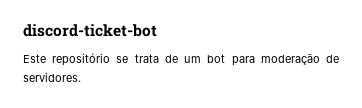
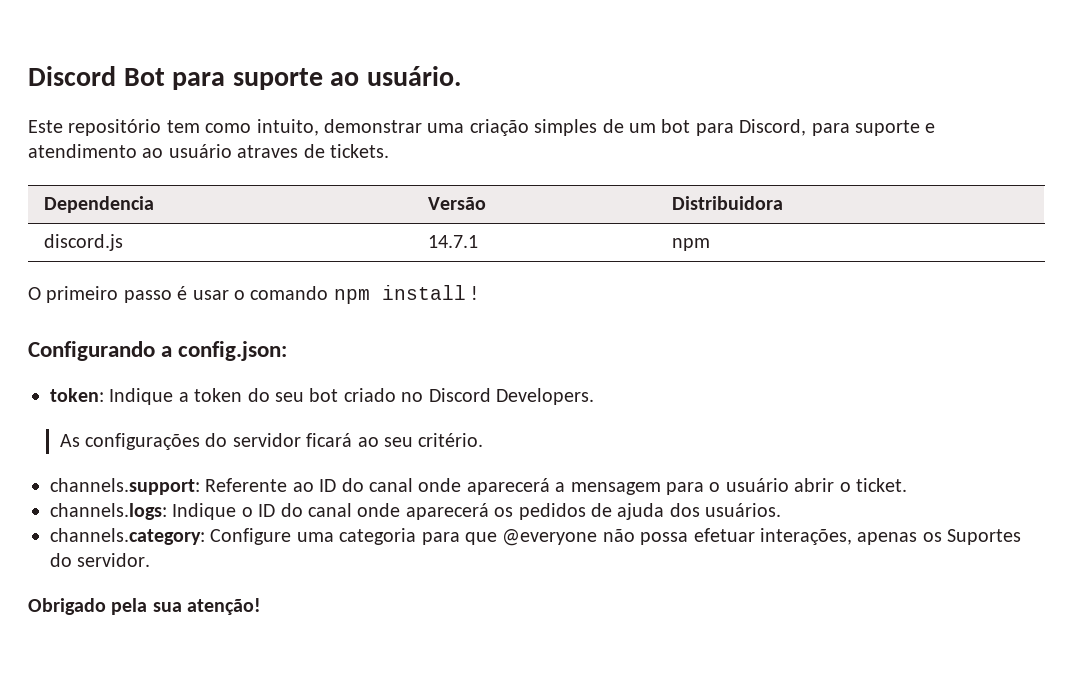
[23,24,157,37] [23,53,340,66] [23,72,81,82] discord-ticket-bot // Este repositório se trata de um bot para moderação de servidores. -> [28,66,461,90] [28,119,936,136] [28,144,389,158] [43,196,154,213] [427,197,486,210] [671,196,783,210] [43,234,123,251] [427,235,478,248] [671,238,710,251] [28,285,479,304] [28,341,288,361] [50,388,594,405] [59,433,484,450] [50,478,907,495] [50,503,782,520] [50,528,1022,546] [50,553,151,567] [28,598,262,615] Discord Bot para suporte ao usuário. // Este repositório tem como intuito, demonstrar uma criação simples de um bot para Discord, para suporte e atendimento ao usuário atraves de tickets. // Dependencia | Versão | Distribuidora // discord.js | 14.7.1 | npm // O primeiro passo é usar o comando npm install ! // Configurando a config.json: // token: Indique a token do seu bot criado no Discord Developers. // As configurações do servidor ficará ao seu critério. // channels.support: Referente ao ID do canal onde aparecerá a mensagem para o usuário abrir o ticket. // channels.logs: Indique o ID do canal onde aparecerá os pedidos de ajuda dos usuários. // channels.category: Configure uma categoria para que @everyone não possa efetuar interações, apenas os Suportes do servidor. // Obrigado pela sua atenção!

